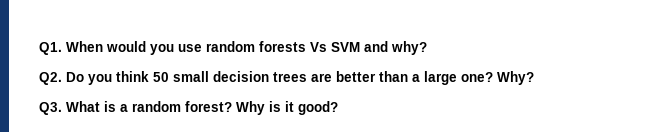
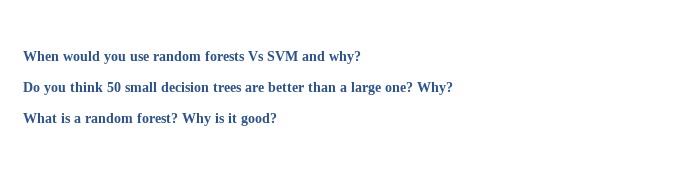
[39,42,62,55] Q1. -> (23, 56) none
[39,72,62,85] Q2. -> (361, 57) none
[39,102,62,115] Q3. -> (453, 88) none

